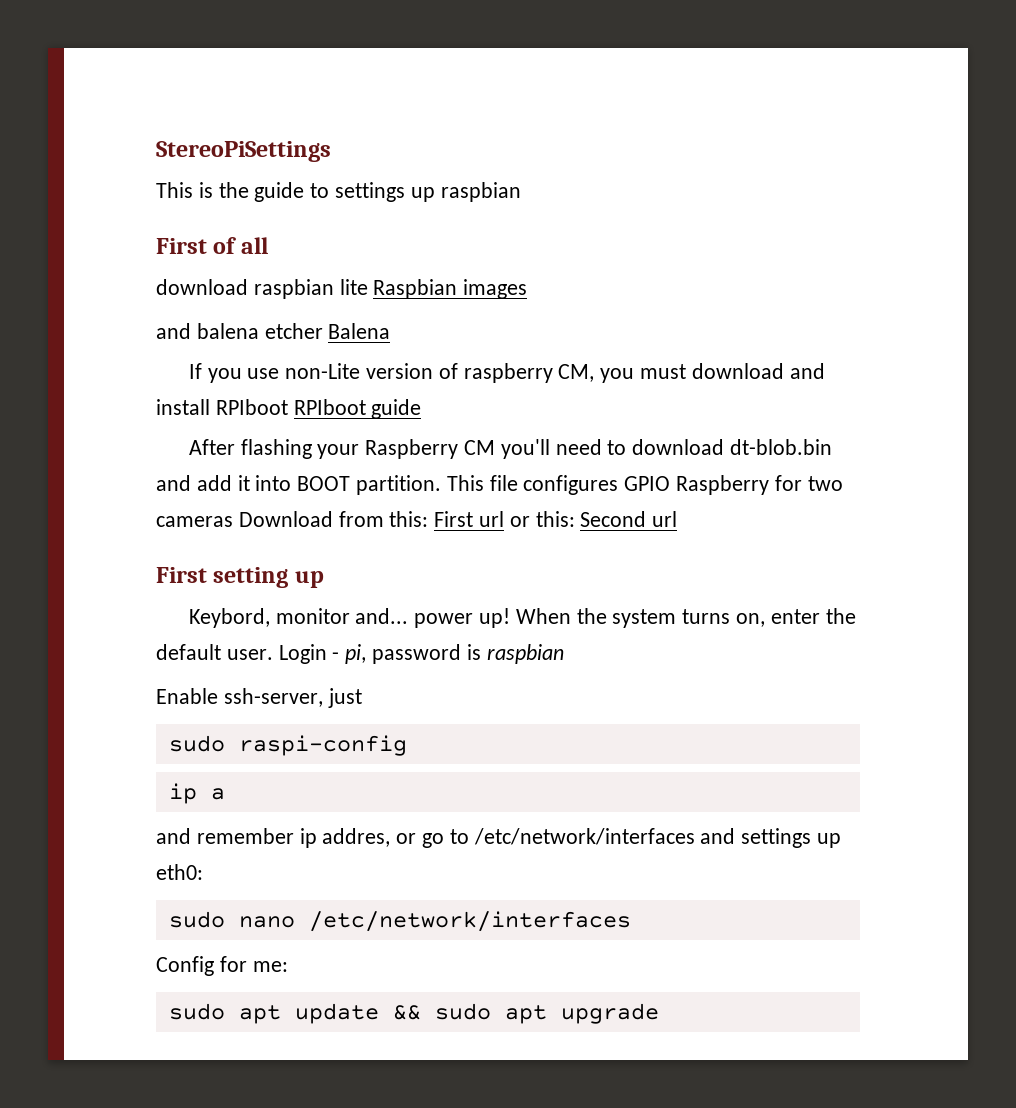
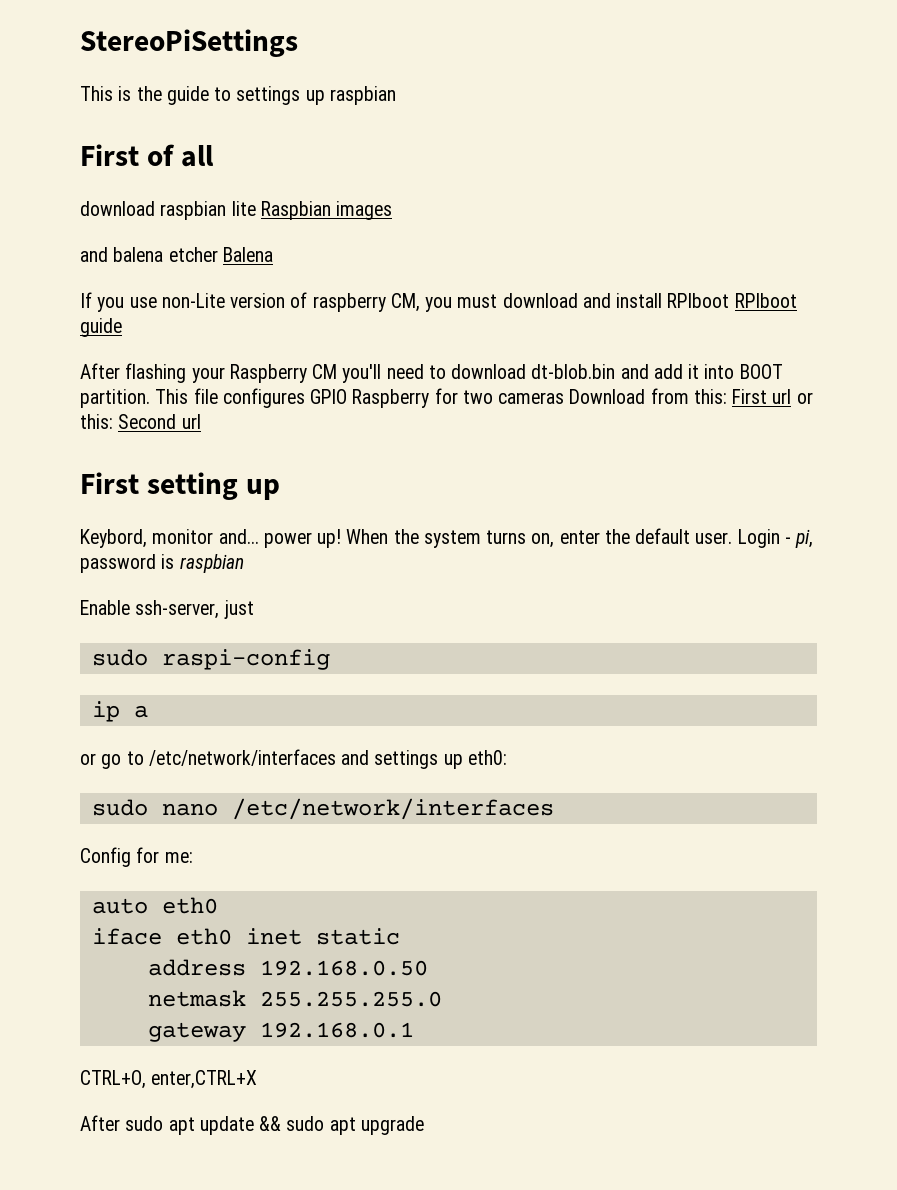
[156,828,391,848] and remember ip addres, -> (148, 711) none
(288, 966) none -> [91,897,218,914] [91,928,400,945] [147,959,428,976] [147,990,442,1007] [147,1022,414,1042] [80,1070,258,1089] [80,1115,120,1131] auto eth0 // iface eth0 inet static // address 192.168.0.50 // netmask 255.255.255.0 // gateway 192.168.0.1 // CTRL+O, enter,CTRL+X // After

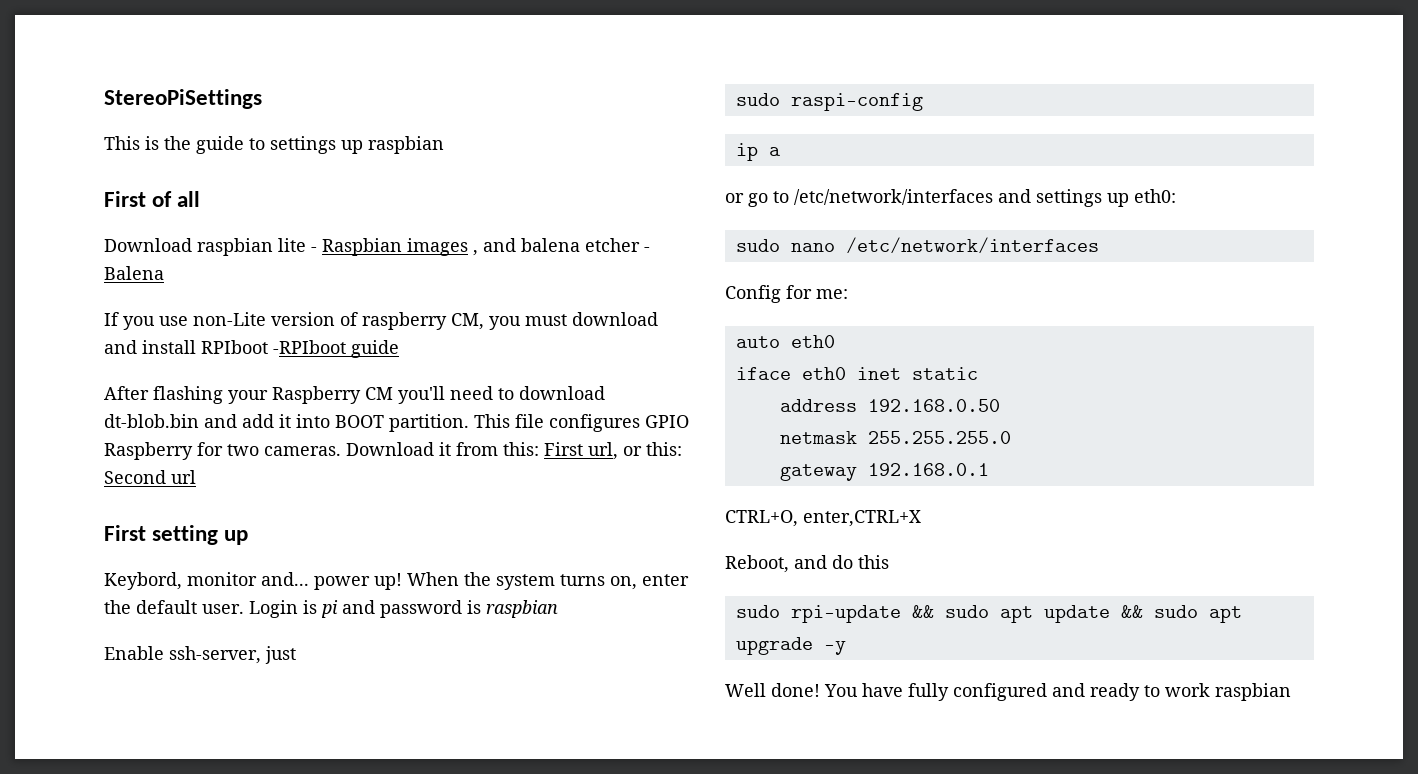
[80,201,155,216] download -> [104,238,192,252] Download
(256, 208) none -> [311,247,317,252] -
(393, 210) // -> [473,250,478,256] ,
(218, 254) none -> [644,247,650,252] -
[734,293,797,308] RPIboot -> [273,340,346,354] -RPIboot
[498,389,646,404] cameras Download -> [264,442,451,456] cameras. Download it
[772,389,792,404] url -> [588,442,618,460] url,
[784,529,814,548] - pi, -> [303,600,375,618] is pi and
[80,1115,120,1131] After -> [725,555,889,573] [735,605,934,623] Reboot, and do this // sudo rpi-update &&
(424, 1125) none -> [823,641,846,655] [725,683,1291,701] -y // Well done! You have fully configured and ready to work raspbian

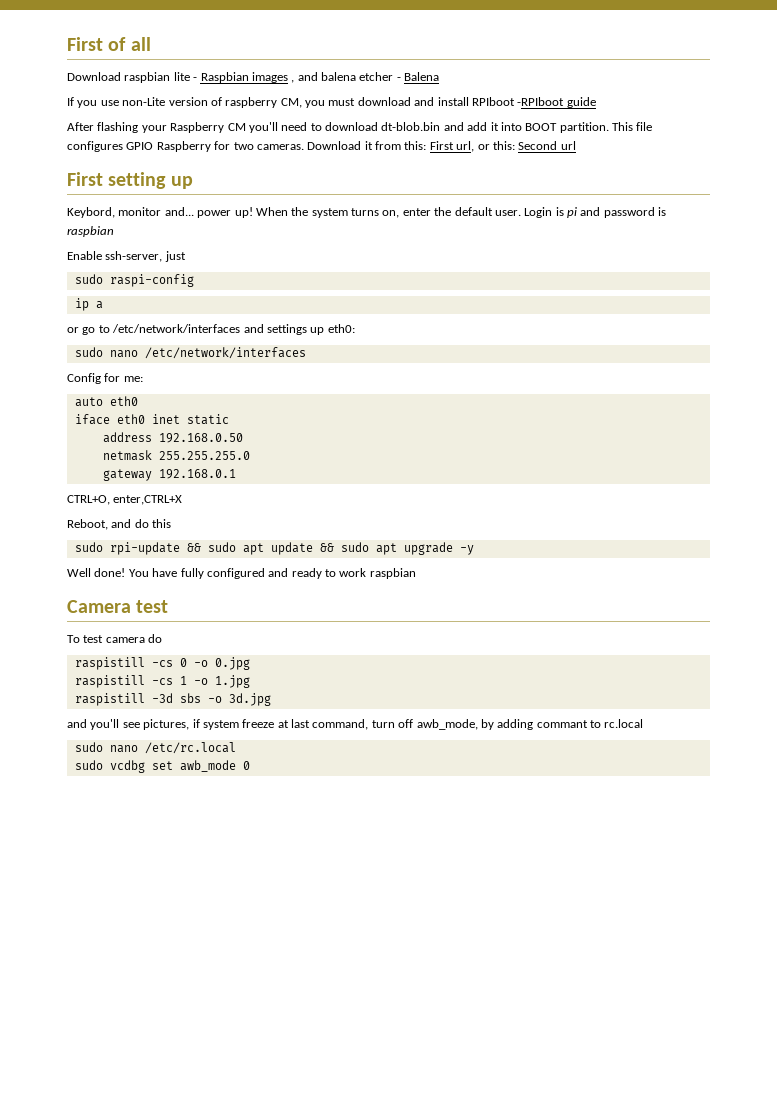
[104,89,262,109] [104,136,444,154] StereoPiSettings // This is the guide to settings up raspbian // -> (67, 44) none
(1291, 692) none -> [67,600,169,613] [67,634,163,643] [74,657,250,670] [74,675,250,688] [74,693,271,706] [67,719,644,730] [74,742,236,754] [74,760,250,773] // Camera test // To test camera do // raspistill -cs 0 -o 0.jpg // raspistill -cs 1 -o 1.jpg // raspistill -3d sbs -o 3d.jpg // and you'll see pictures, if system freeze at last command, turn off awb_mode, by adding commant to rc.local // sudo nano /etc/rc.local // sudo vcdbg set awb_mode 0

